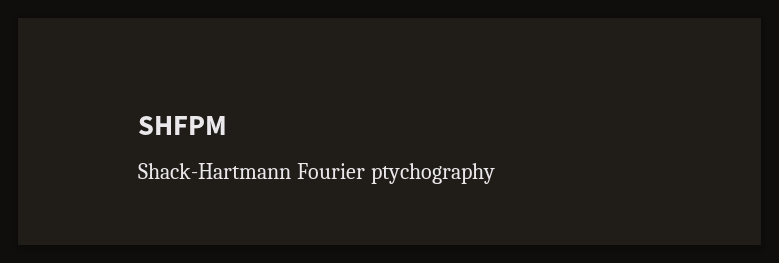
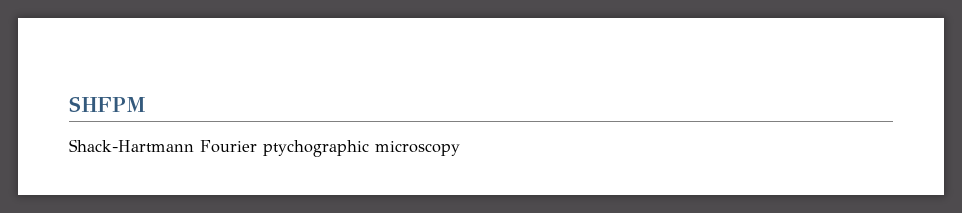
[370,163,495,184] ptychography -> [263,140,460,157] ptychographic microscopy

